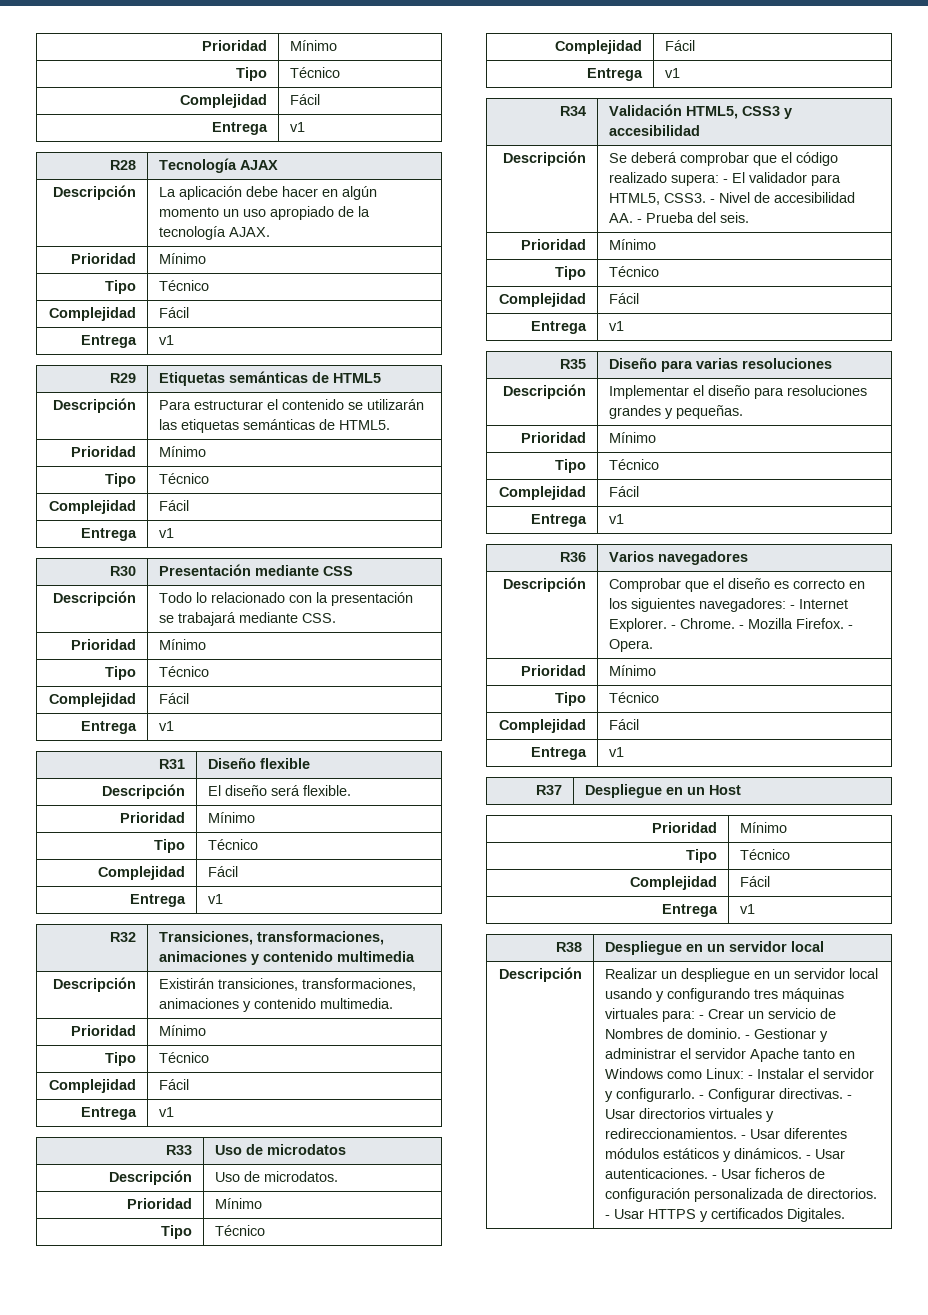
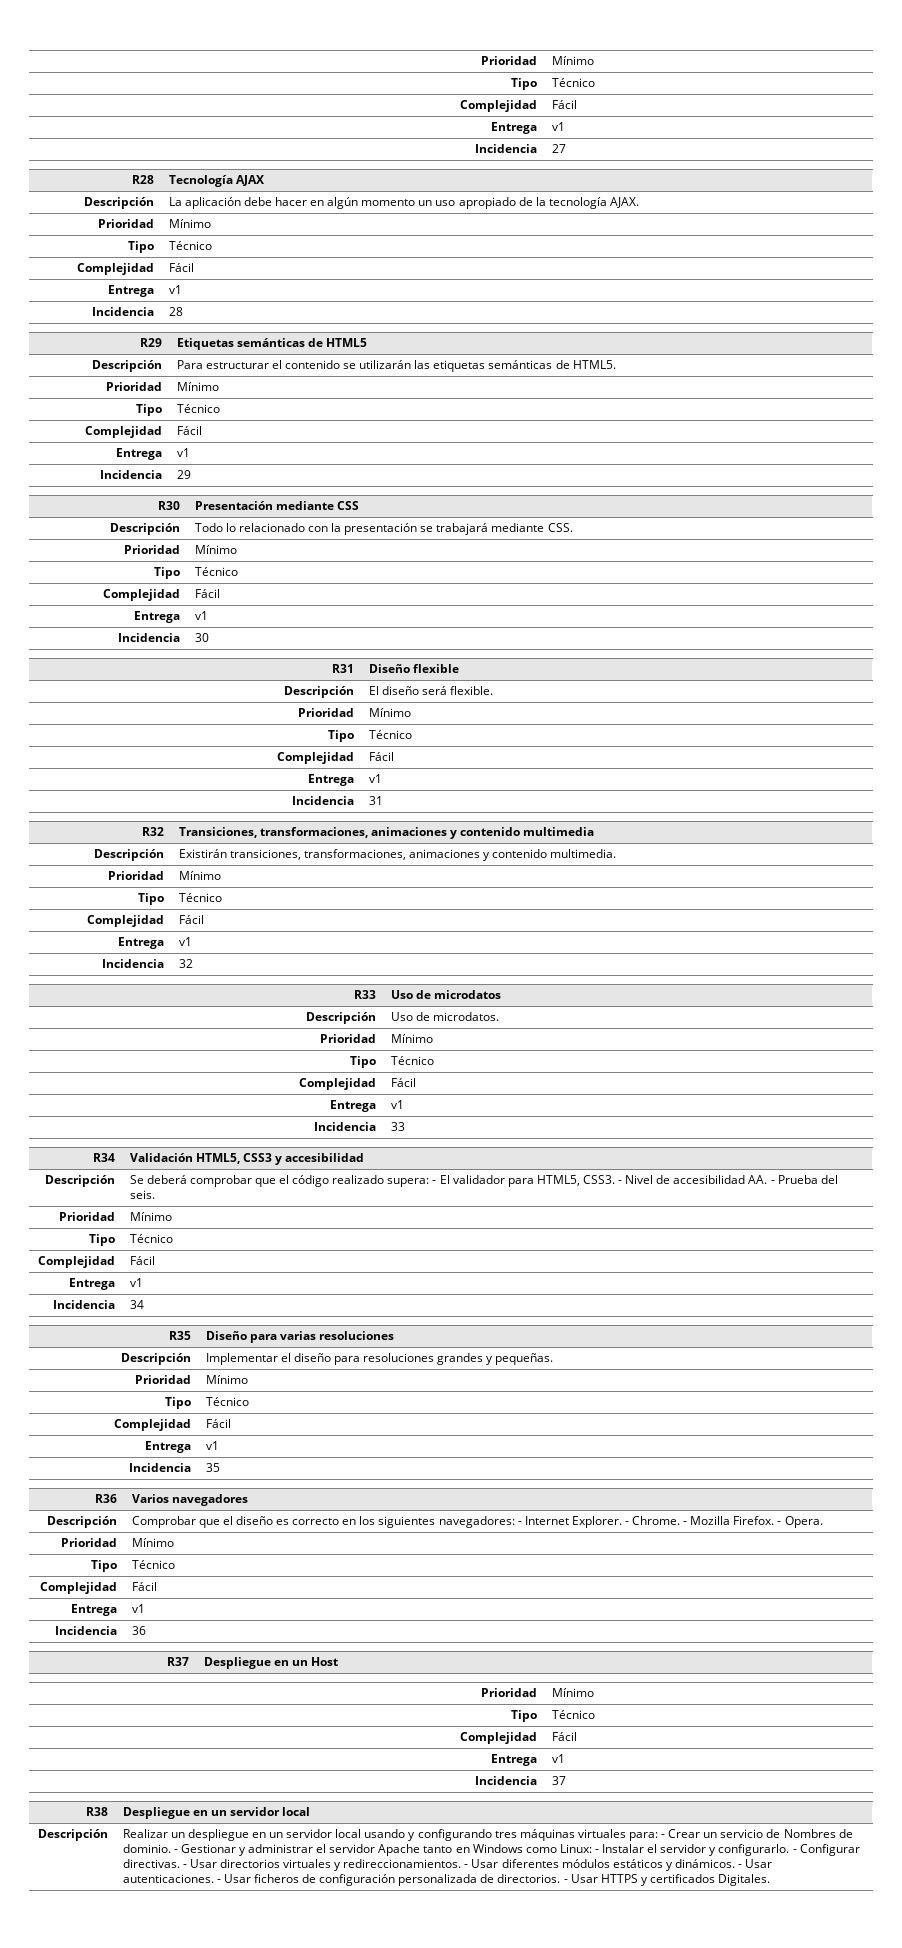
[202,40,268,51] [289,40,337,51] [236,67,268,81] [289,67,340,78] [180,94,268,108] [289,94,320,105] [212,122,269,135] [289,122,305,132] Prioridad | Mínimo // Tipo | Técnico // Complejidad | Fácil // Entrega | v1 -> [481,56,538,65] [551,56,594,65] [511,78,538,90] [551,78,595,87] [460,100,538,112] [551,100,577,109] [491,122,538,134] [551,122,565,131] [475,144,538,153] [551,144,566,153] Prioridad | Mínimo // Tipo | Técnico // Complejidad | Fácil // Entrega | v1 // Incidencia | 27
(174, 340) none -> [92,307,155,316] [168,307,183,316] // Incidencia | 28
(174, 533) none -> [100,470,163,479] [176,470,191,479] // Incidencia | 29
(174, 726) none -> [118,633,181,642] [194,633,209,642] // Incidencia | 30
(223, 899) none -> [292,796,355,805] [368,796,383,805] // Incidencia | 31
(174, 1112) none -> [102,959,165,968] [178,959,193,968] // Incidencia | 32
(680, 73) none -> [314,1122,377,1131] [390,1122,405,1131] // Incidencia | 33
(624, 326) none -> [53,1300,116,1309] [129,1300,144,1309] // Incidencia | 34
(624, 519) none -> [129,1463,192,1472] [205,1463,220,1472] // Incidencia | 35
(624, 752) none -> [55,1626,118,1635] [131,1626,146,1635] // Incidencia | 36
(755, 909) none -> [475,1776,538,1785] [551,1776,566,1785] // Incidencia | 37

